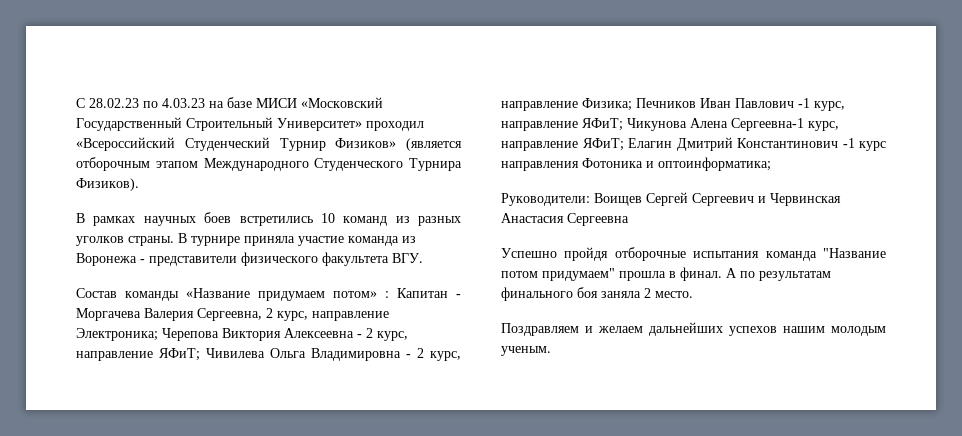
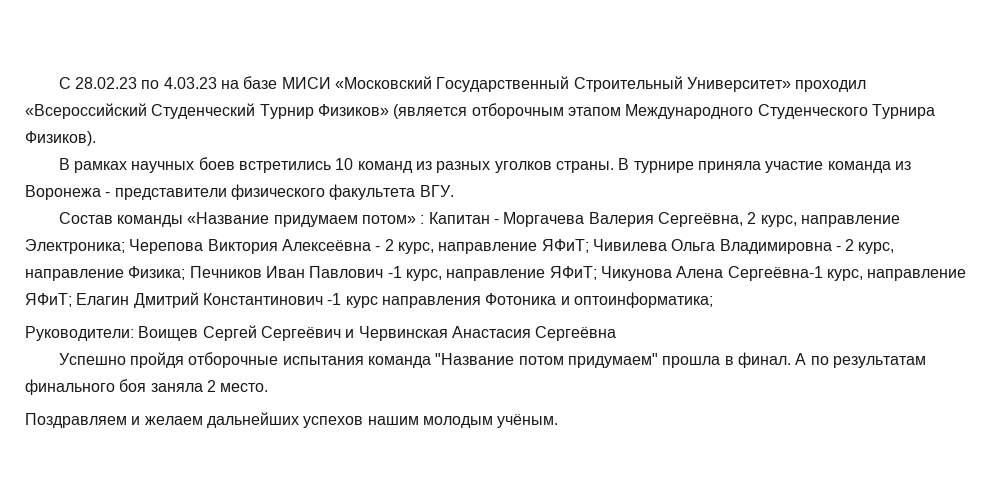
[197,308,262,321] Сергеевна, -> [657,212,743,227] Сергеёвна,
[284,328,354,338] Алексеевна -> [281,239,371,251] Алексеёвна
[731,118,804,131] Сергеевна-1 -> [727,266,823,281] Сергеёвна-1
[692,193,754,206] Сергеевич -> [260,326,341,341] Сергеёвич
[567,213,629,226] Сергеевна -> [535,326,617,341] Сергеёвна
[501,346,551,356] ученым. -> [497,414,559,428] учёным.

